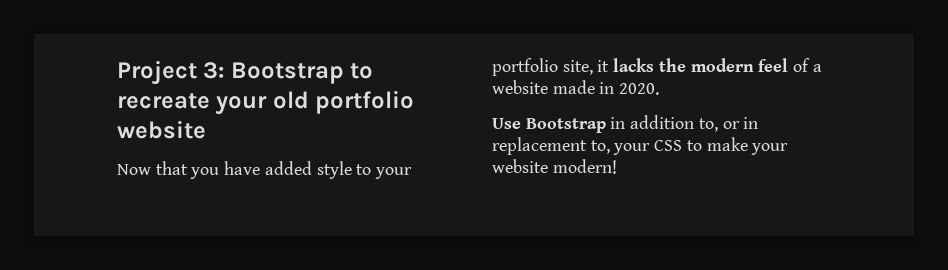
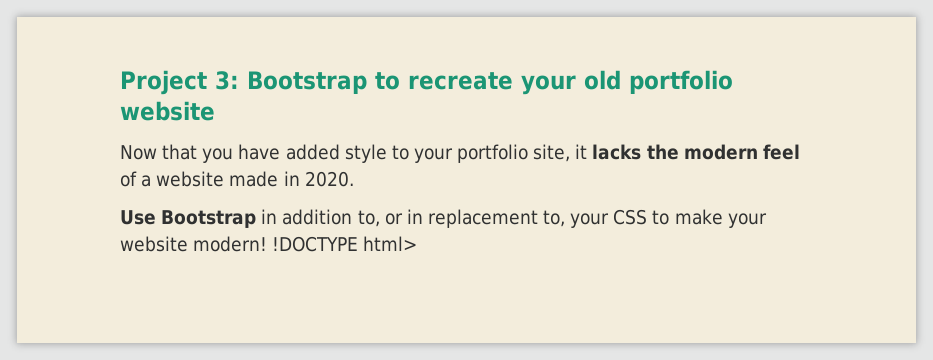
(617, 166) none -> [272,236,418,252] !DOCTYPE html>

